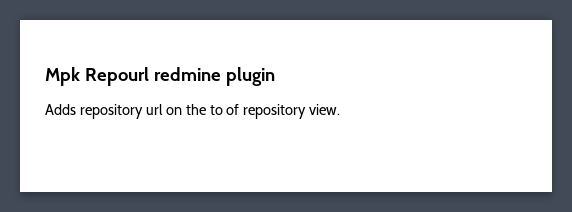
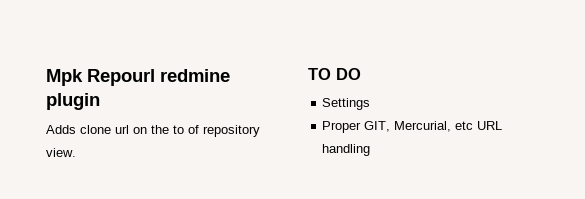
[79,104,143,119] repository -> [80,125,111,134] clone
(341, 109) none -> [308,68,361,80] [322,98,371,110] [322,121,503,133] [322,144,371,156] // TO DO // Settings // Proper GIT, Mercurial, etc URL handling

